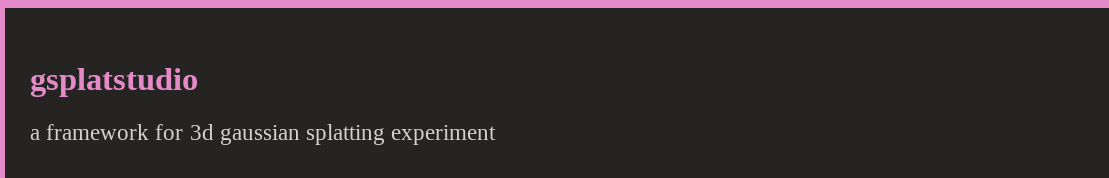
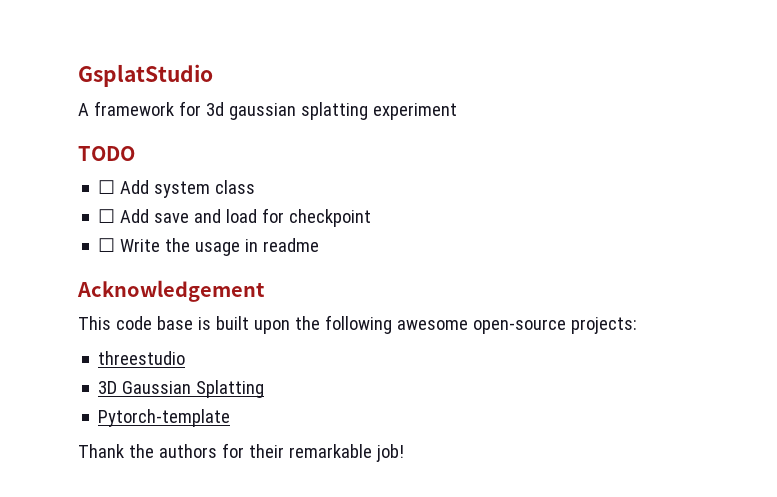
[30,68,198,97] [30,129,40,140] gsplatstudio // a -> [78,64,213,87] [78,103,89,116] GsplatStudio // A
(497, 135) none -> [78,146,135,161] [98,180,256,198] [98,208,372,227] [98,238,320,256] [77,280,265,302] [78,315,637,334] [98,351,186,365] [98,380,265,398] [98,409,231,427] [78,443,404,462] // TODO // ☐ Add system class // ☐ Add save and load for checkpoint // ☐ Write the usage in readme // Acknowledgement // This code base is built upon the following awesome open-source projects: // threestudio // 3D Gaussian Splatting // Pytorch-template // Thank the authors for their remarkable job!

